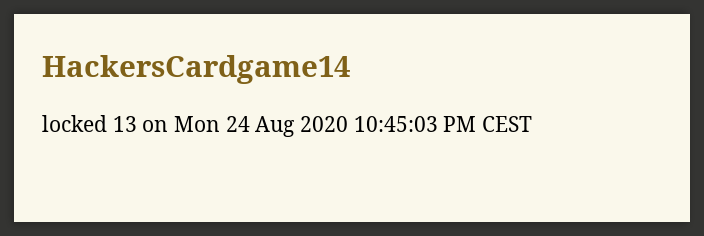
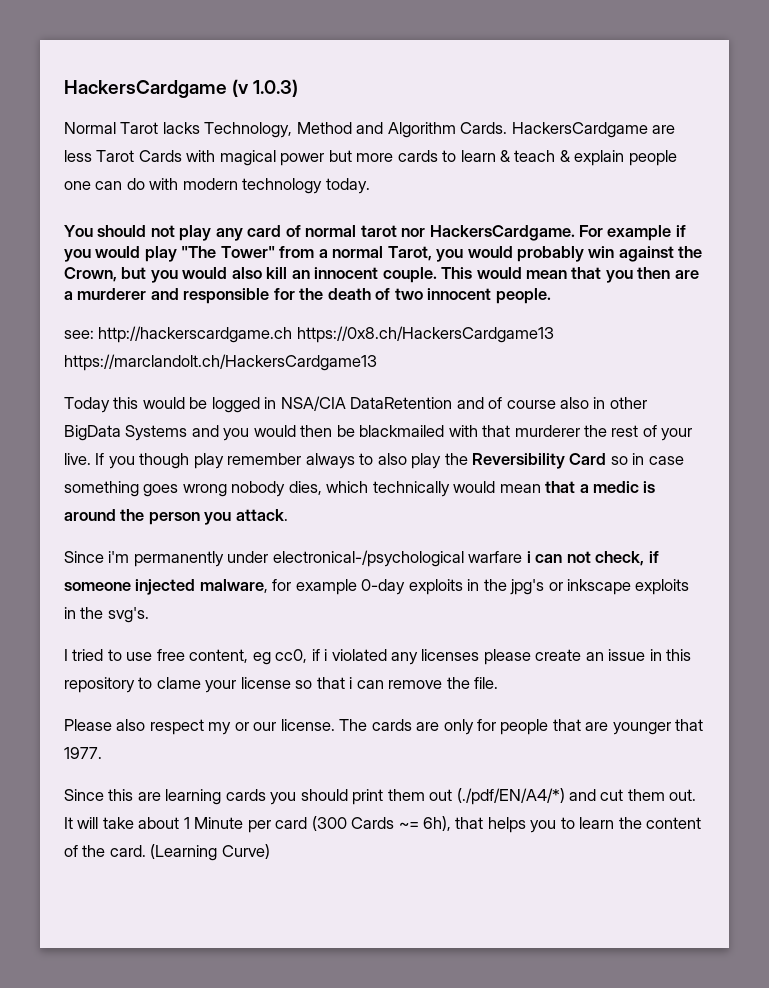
[42,55,350,84] [42,115,533,137] HackersCardgame14 // locked 13 on Mon 24 Aug 2020 10:45:03 PM CEST -> [64,79,299,98] [64,122,676,138] [64,150,677,166] [64,178,370,194] [64,225,686,241] [64,246,703,262] [64,267,699,283] [64,288,551,304] [64,326,554,343] [64,354,377,371] [64,396,647,413] [64,425,693,441] [64,453,684,469] [64,481,656,497] [64,509,288,525] [64,550,659,567] [64,579,690,595] [64,607,149,623] [64,649,692,665] [64,677,499,693] [64,719,704,735] [64,747,102,759] [64,788,697,805] [64,816,702,833] [64,844,270,861] HackersCardgame (v 1.0.3) // Normal Tarot lacks Technology, Method and Algorithm Cards. HackersCardgame are less Tarot Cards with magical power but more cards to learn & teach & explain people one can do with modern technology today. // You should not play any card of normal tarot nor HackersCardgame. For example if you would play "The Tower" from a normal Tarot, you would probably win against the Crown, but you would also kill an innocent couple. This would mean that you then are a murderer and responsible for the death of two innocent people. // see: http://hackerscardgame.ch https://0x8.ch/HackersCardgame13 https://marclandolt.ch/HackersCardgame13 // Today this would be logged in NSA/CIA DataRetention and of course also in other BigData Systems and you would then be blackmailed with that murderer the rest of your live. If you though play remember always to also play the Reversibility Card so in case something goes wrong nobody dies, which technically would mean that a medic is around the person you attack. // Since i'm permanently under electronical-/psychological warfare i can not check, if someone injected malware, for example 0-day exploits in the jpg's or inkscape exploits in the svg's. // I tried to use free content, eg cc0, if i violated any licenses please create an issue in this repository to clame your license so that i can remove the file. // Please also respect my or our license. The cards are only for people that are younger that 1977. // Since this are learning cards you should print them out (./pdf/EN/A4/*) and cut them out. It will take about 1 Minute per card (300 Cards ~= 6h), that helps you to learn the content of the card. (Learning Curve)

